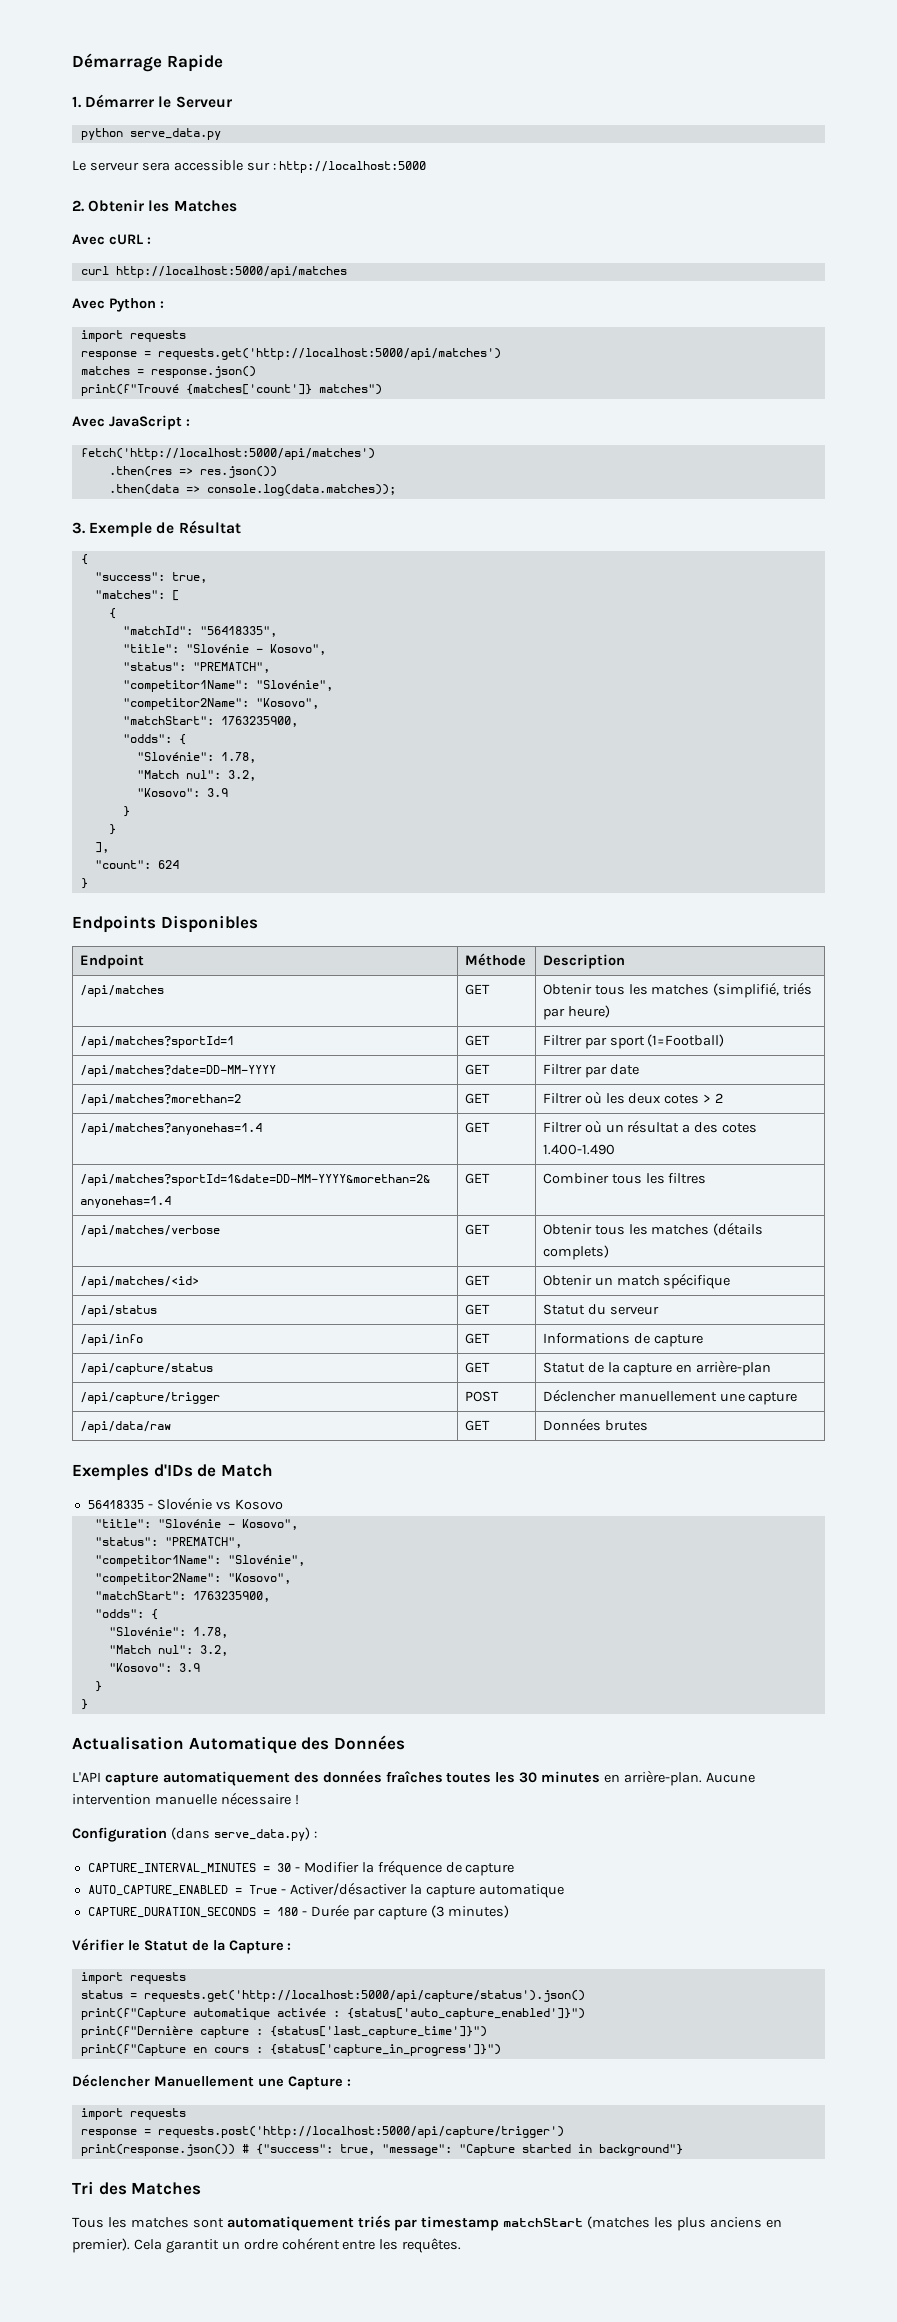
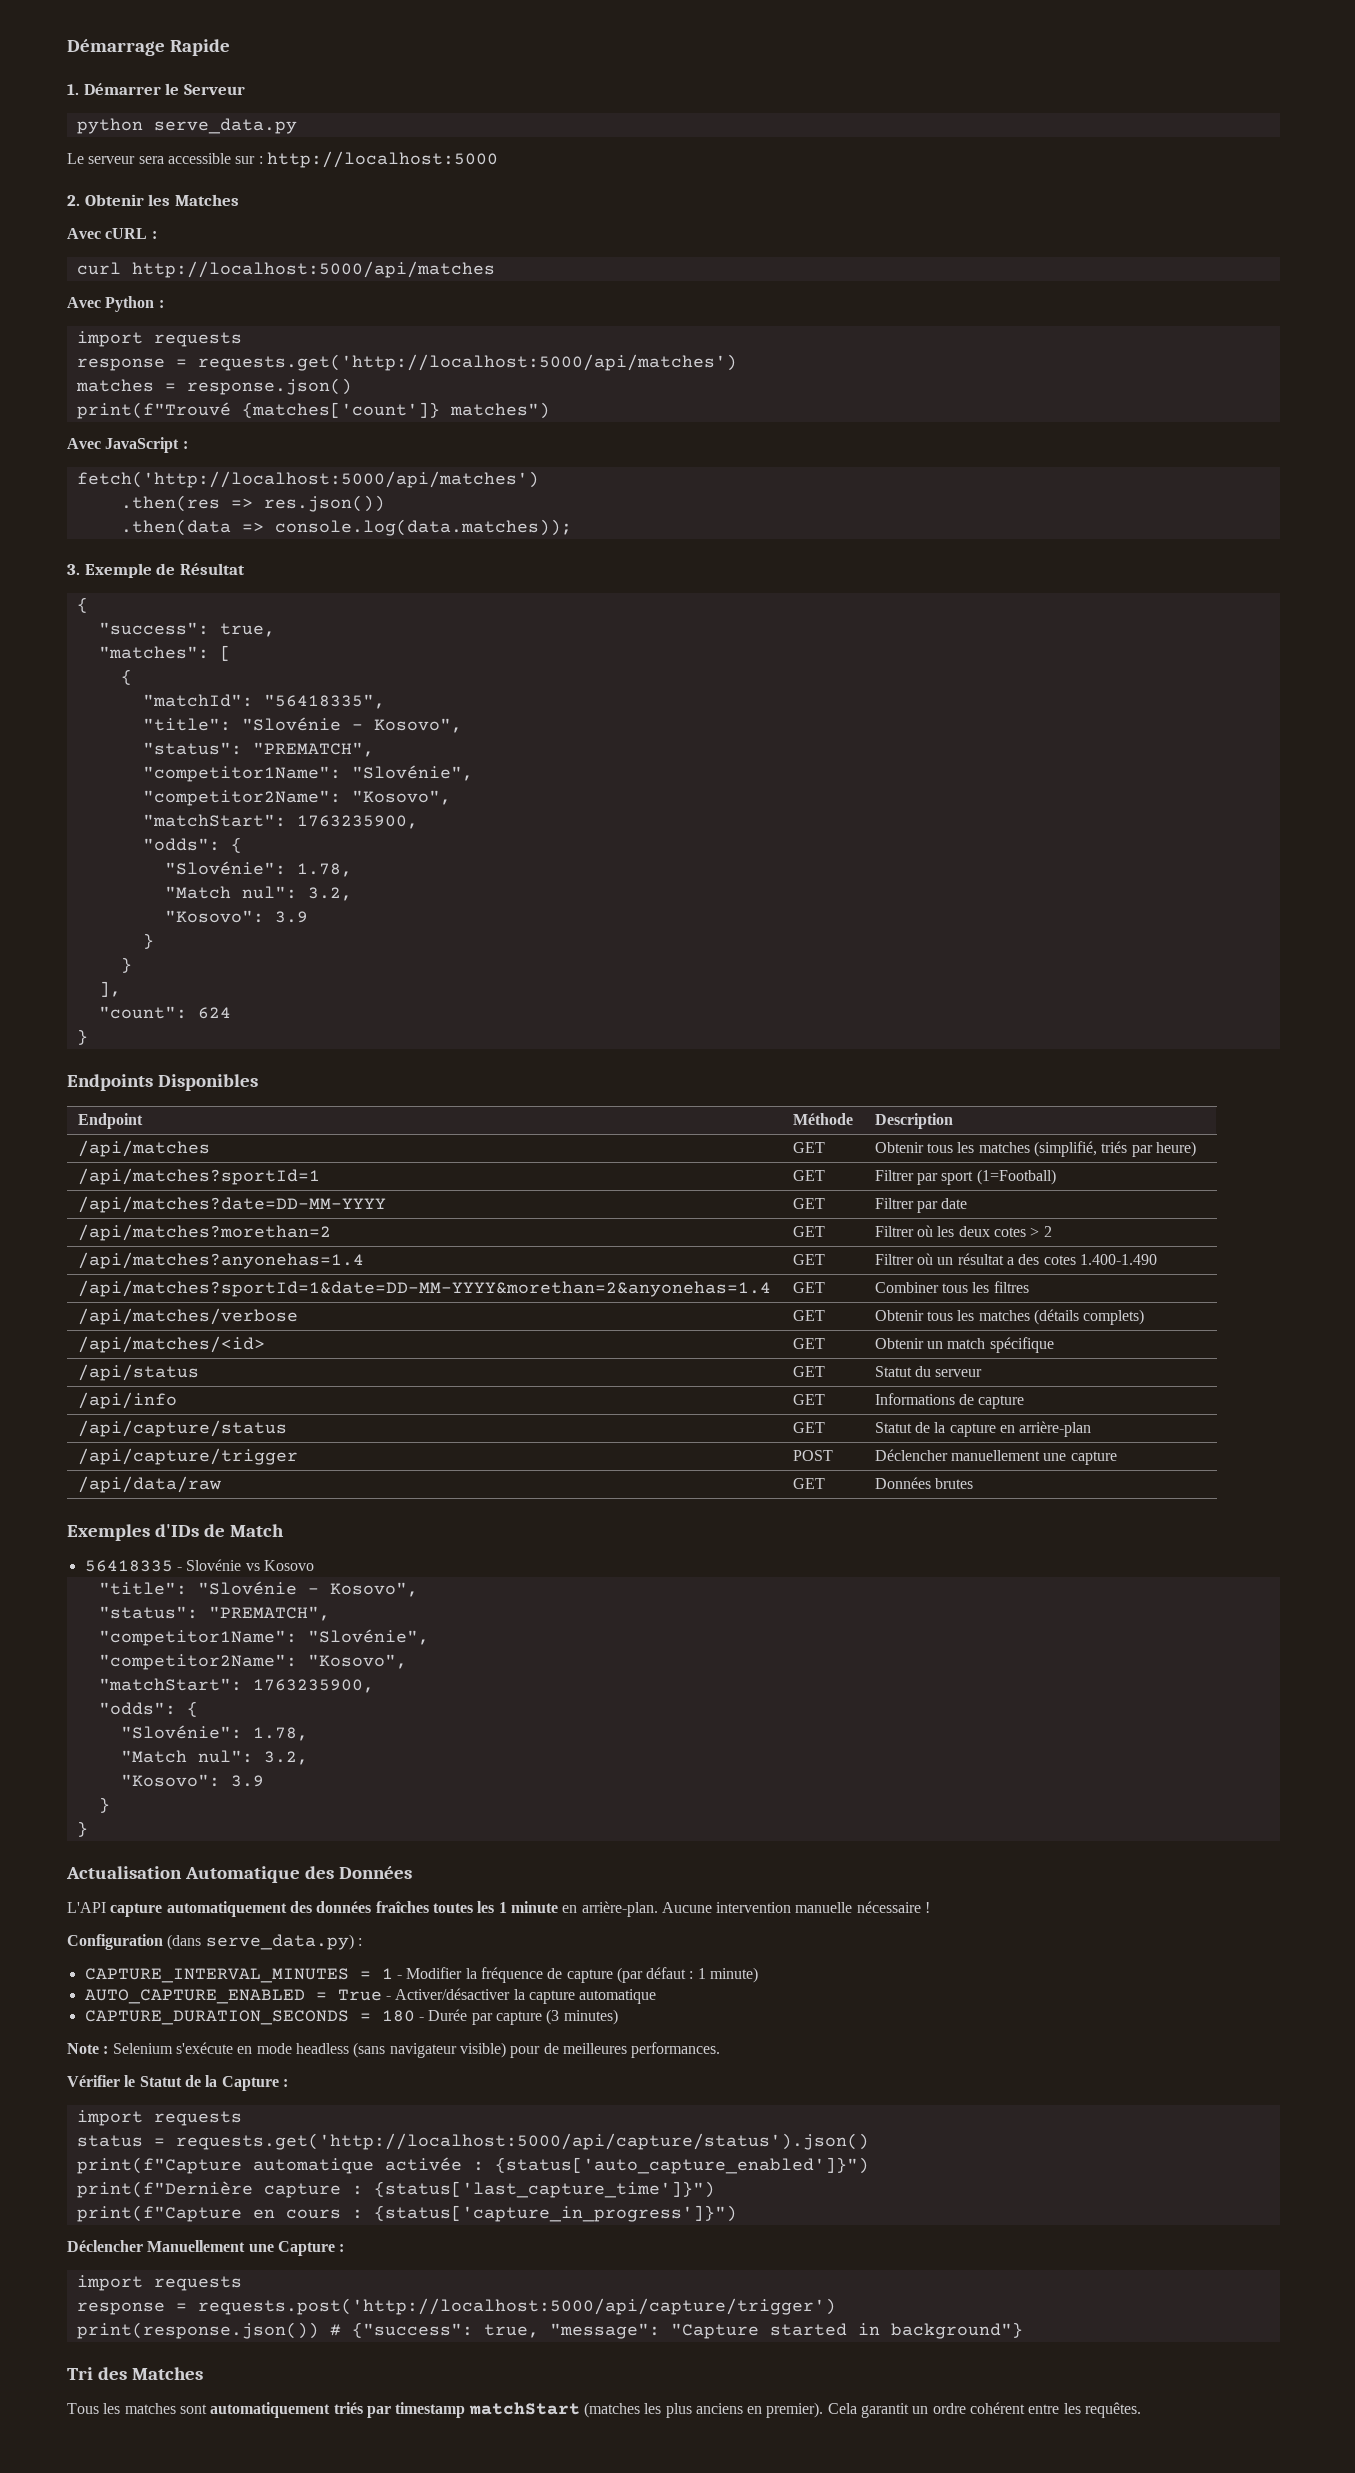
[519,1771,601,1783] 30 minutes -> [498,1901,558,1913] 1 minute
[276,1863,291,1872] 30 -> [381,1968,393,1979] 1
(515, 1869) none -> [616,1967,759,1983] (par défaut : 1 minute)
(510, 1911) none -> [67,2042,721,2058] // Note : Selenium s'exécute en mode headless (sans navigateur visible) pour de meilleures performances.

